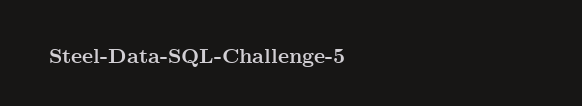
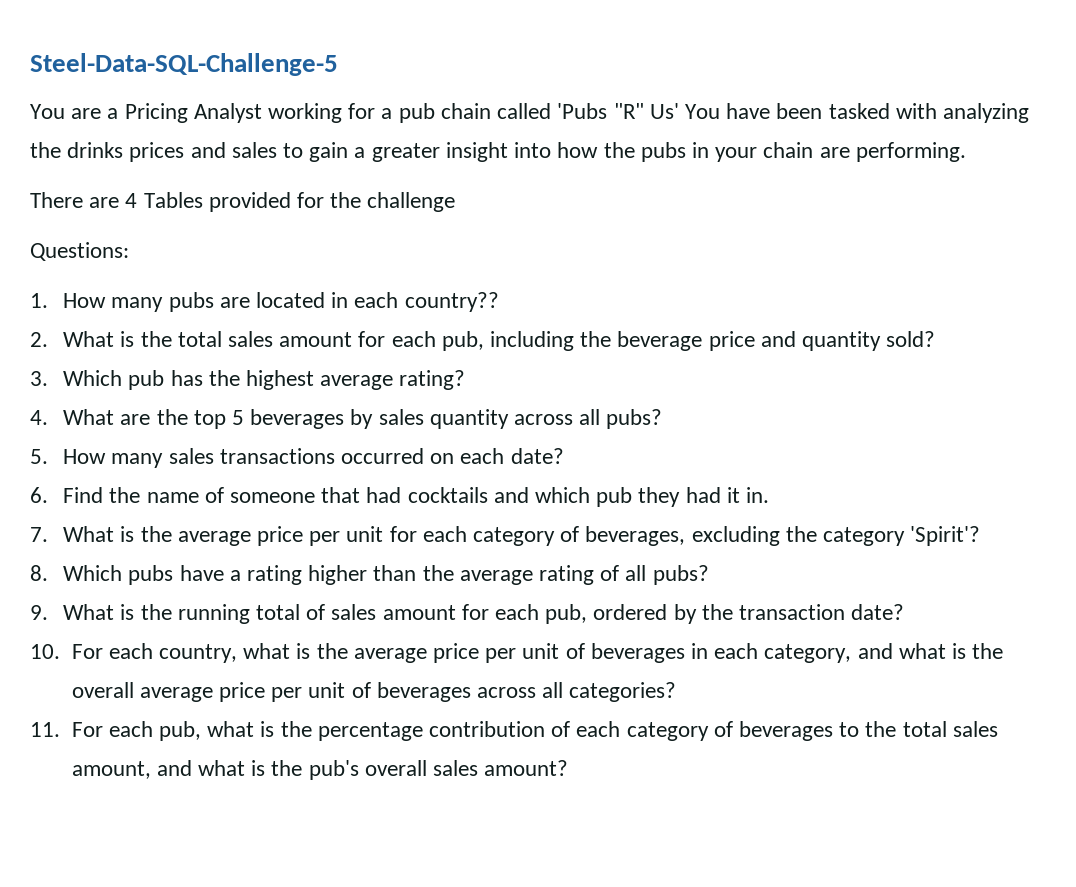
(345, 58) none -> [30,103,1029,123] [30,142,966,162] [30,192,456,212] [30,242,129,261] [30,292,499,312] [30,331,936,351] [30,370,466,390] [30,409,663,429] [30,448,564,468] [30,487,770,507] [30,526,981,546] [30,565,709,585] [30,604,905,624] [30,643,1004,663] [71,682,677,702] [30,721,998,741] [71,760,569,780] // You are a Pricing Analyst working for a pub chain called 'Pubs "R" Us' You have been tasked with analyzing the drinks prices and sales to gain a greater insight into how the pubs in your chain are performing. // There are 4 Tables provided for the challenge // Questions: // 1. How many pubs are located in each country?? // 2. What is the total sales amount for each pub, including the beverage price and quantity sold? // 3. Which pub has the highest average rating? // 4. What are the top 5 beverages by sales quantity across all pubs? // 5. How many sales transactions occurred on each date? // 6. Find the name of someone that had cocktails and which pub they had it in. // 7. What is the average price per unit for each category of beverages, excluding the category 'Spirit'? // 8. Which pubs have a rating higher than the average rating of all pubs? // 9. What is the running total of sales amount for each pub, ordered by the transaction date? // 10. For each country, what is the average price per unit of beverages in each category, and what is the overall average price per unit of beverages across all categories? // 11. For each pub, what is the percentage contribution of each category of beverages to the total sales amount, and what is the pub's overall sales amount?

